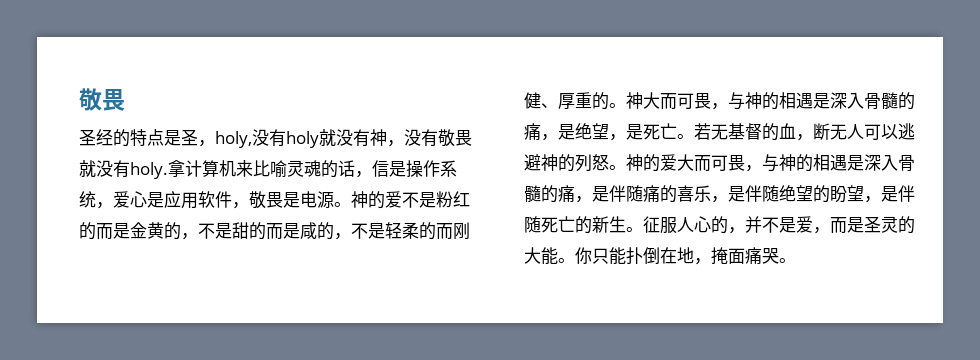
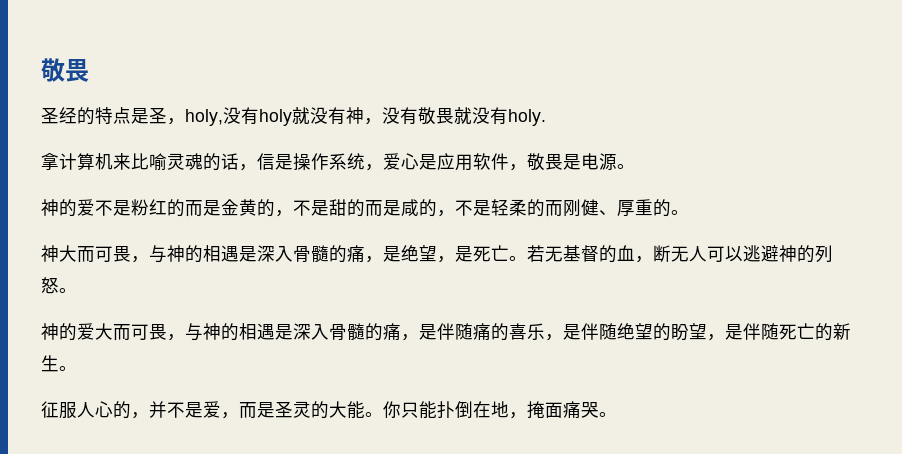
(168, 170) none -> (546, 117) //
(351, 204) none -> (635, 166) //
(626, 105) none -> (689, 212) //
(626, 167) none -> (77, 290) //
(643, 229) none -> (77, 368) //

